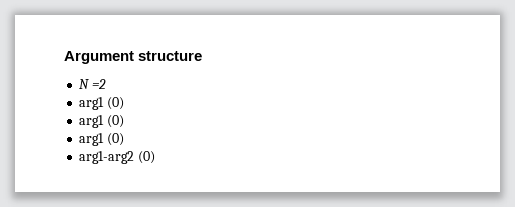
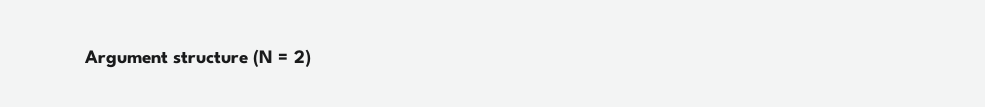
[79,79,107,89] [79,97,125,110] [79,115,125,128] [79,133,125,146] [79,151,156,164] // N =2 // arg1 (0) // arg1 (0) // arg1 (0) // arg1-arg2 (0) -> [253,49,311,67] (N = 2)

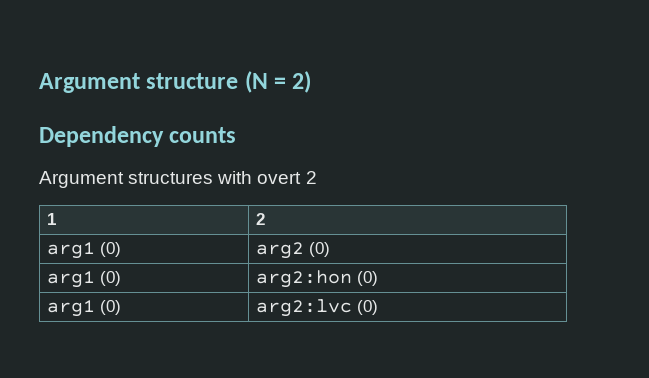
(311, 58) none -> [39,126,237,147] [39,171,317,188] [47,213,57,225] [256,213,266,225] [47,242,122,259] [256,242,331,259] [47,271,122,288] [256,270,379,288] [47,300,122,317] [256,299,379,317] // Dependency counts // Argument structures with overt 2 // 1 | 2 // arg1 (0) | arg2 (0) // arg1 (0) | arg2:hon (0) // arg1 (0) | arg2:lvc (0)

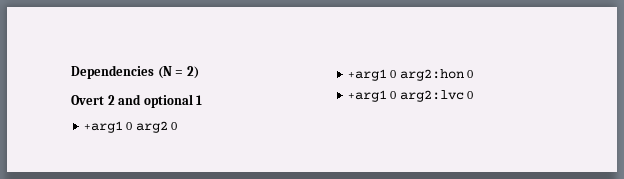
[39,73,239,93] Argument structure -> [71,65,154,79] Dependencies
[39,126,237,147] [39,171,317,188] [47,213,57,225] [256,213,266,225] [47,242,122,259] [256,242,331,259] [47,271,122,288] [256,270,379,288] [47,300,122,317] [256,299,379,317] Dependency counts // Argument structures with overt 2 // 1 | 2 // arg1 (0) | arg2 (0) // arg1 (0) | arg2:hon (0) // arg1 (0) | arg2:lvc (0) -> [71,94,203,108] [84,121,177,133] [348,69,473,81] [348,90,473,102] Overt 2 and optional 1 // +arg1 0 arg2 0 // +arg1 0 arg2:hon 0 // +arg1 0 arg2:lvc 0

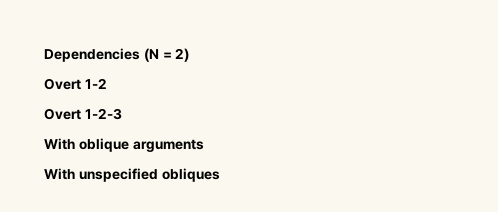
[107,94,203,108] [84,121,177,133] [348,69,473,81] [348,90,473,102] 2 and optional 1 // +arg1 0 arg2 0 // +arg1 0 arg2:hon 0 // +arg1 0 arg2:lvc 0 -> [84,78,107,89] [44,108,122,120] [44,138,204,152] [44,168,220,182] 1-2 // Overt 1-2-3 // With oblique arguments // With unspecified obliques

